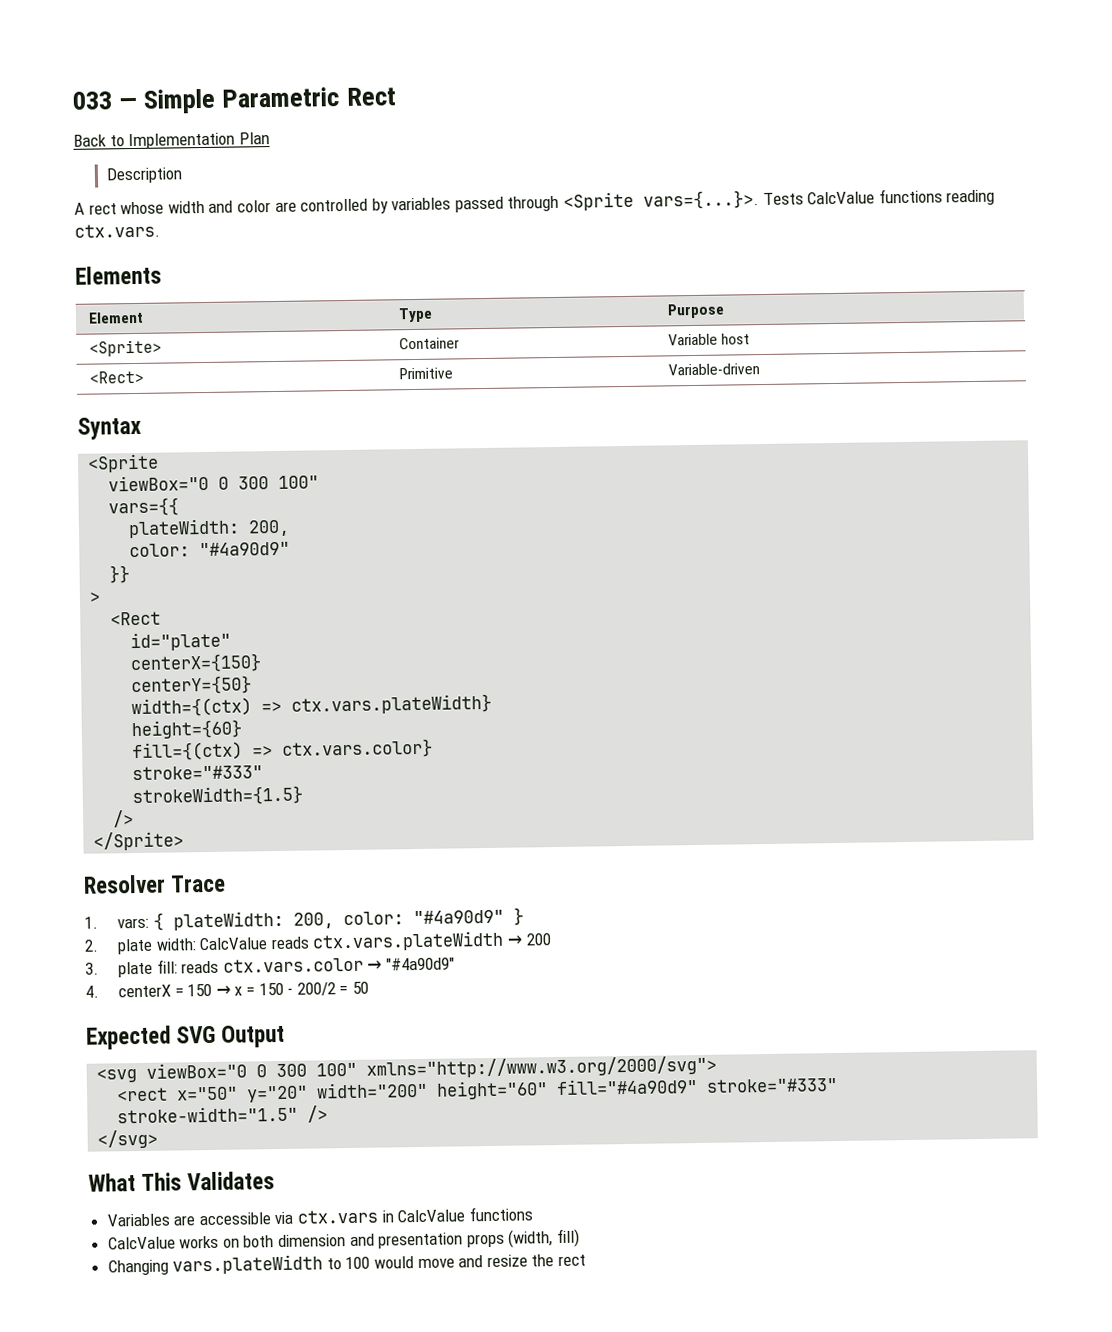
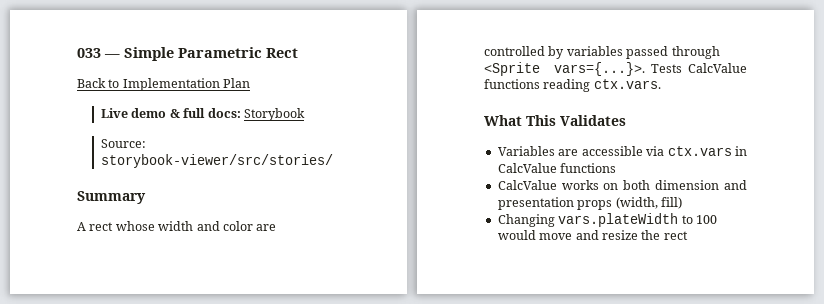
[106,167,184,184] Description -> [101,108,305,121] [101,139,147,148] [101,154,334,168] [77,191,146,204] Live demo & full docs: Storybook // Source: storybook-viewer/src/stories/ // Summary
[75,265,162,285] [87,311,144,324] [397,307,433,323] [666,303,725,319] [88,339,162,357] [398,337,460,350] [667,333,750,346] [88,370,144,384] [398,367,453,380] [667,363,760,376] [77,416,142,440] [87,453,160,473] [108,474,320,492] [108,497,180,517] [128,518,291,539] [129,541,291,558] [109,565,131,584] [89,591,102,603] [110,611,162,626] [130,631,232,652] [130,653,263,674] [131,675,253,696] [131,693,493,718] [131,719,243,740] [132,738,434,762] [132,765,264,781] [132,785,304,807] [113,810,135,828] [93,831,185,851] [83,874,227,894] [84,907,524,931] [84,930,551,955] [85,957,456,978] [85,981,369,998] [86,1024,286,1050] [96,1055,718,1083] [116,1078,839,1103] [117,1105,329,1124] [97,1129,159,1149] // Elements // Element | Type | Purpose // <Sprite> | Container | Variable host // <Rect> | Primitive | Variable-driven // Syntax // <Sprite // viewBox="0 0 300 100" // vars={{ // plateWidth: 200, // color: "#4a90d9" // }} // > // <Rect // id="plate" // centerX={150} // centerY={50} // width={(ctx) => ctx.vars.plateWidth} // height={60} // fill={(ctx) => ctx.vars.color} // stroke="#333" // strokeWidth={1.5} // /> // </Sprite> // Resolver Trace // 1. vars: { plateWidth: 200, color: "#4a90d9" } // 2. plate width: CalcValue reads ctx.vars.plateWidth → 200 // 3. plate fill: reads ctx.vars.color → "#4a90d9" // 4. centerX = 150 → x = 150 - 200/2 = 50 // Expected SVG Output // <svg viewBox="0 0 300 100" xmlns="http://www.w3.org/2000/svg"> // <rect x="50" y="20" width="200" height="60" fill="#4a90d9" stroke="#333" stroke-width="1.5" /> // </svg> -> (661, 84) none

